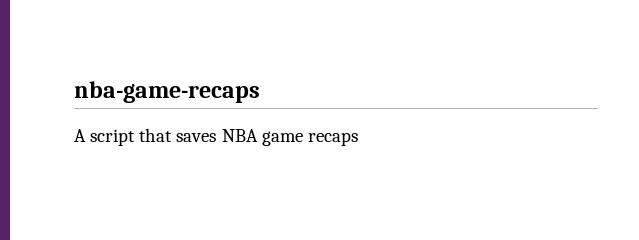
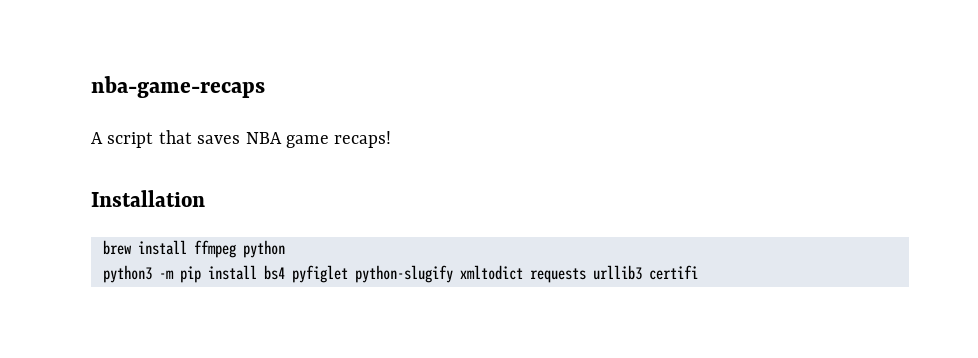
[307,132,358,146] recaps -> [334,131,392,148] [91,190,205,207] [103,240,285,258] [103,265,698,283] recaps! // Installation // brew install ffmpeg python // python3 -m pip install bs4 pyfiglet python-slugify xmltodict requests urllib3 certifi

